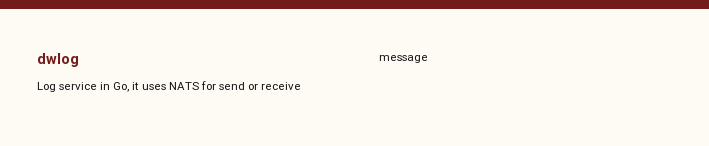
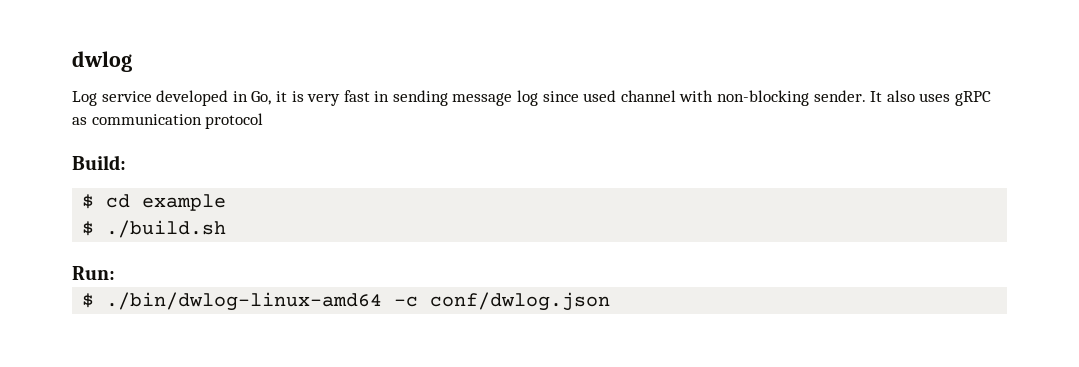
(98, 86) none -> [156,90,229,106] developed
[141,81,302,90] [379,55,428,63] uses NATS for send or receive message -> [291,90,991,106] [72,113,264,129] [72,155,126,170] [82,194,227,211] [82,220,227,238] [72,266,115,280] [82,292,611,311] is very fast in sending message log since used channel with non-blocking sender. It also uses gRPC as communication protocol // Build: // $ cd example // $ ./build.sh // Run: // $ ./bin/dwlog-linux-amd64 -c conf/dwlog.json

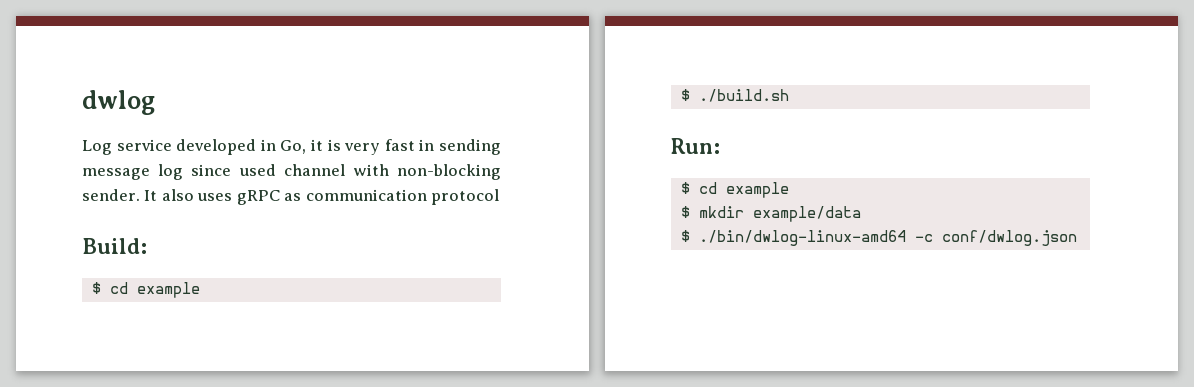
(115, 273) none -> [680,182,789,198] [680,206,861,222] // $ cd example // $ mkdir example/data

